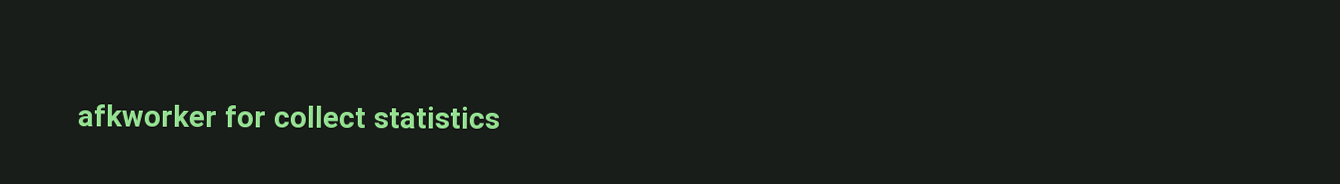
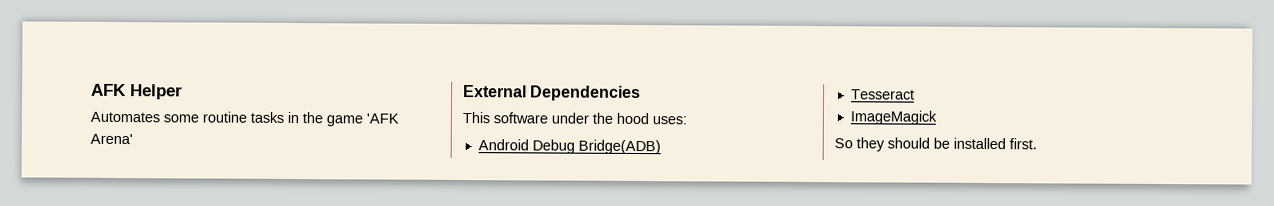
[77,104,500,129] afkworker for collect statistics -> [91,83,183,100] [90,111,399,127] [90,133,133,145] [463,84,642,102] [462,111,687,125] [477,139,661,155] [850,89,915,100] [849,110,937,125] [834,137,1037,152] AFK Helper // Automates some routine tasks in the game 'AFK Arena' // External Dependencies // This software under the hood uses: // Android Debug Bridge(ADB) // Tesseract // ImageMagick // So they should be installed first.

